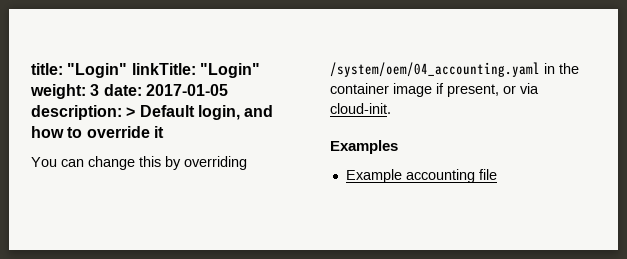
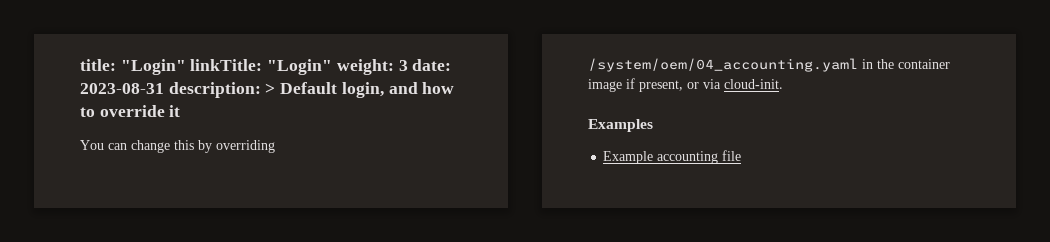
[145,84,228,96] 2017-01-05 -> [80,83,164,94] 2023-08-31

